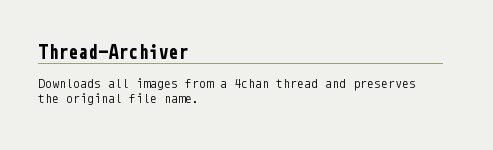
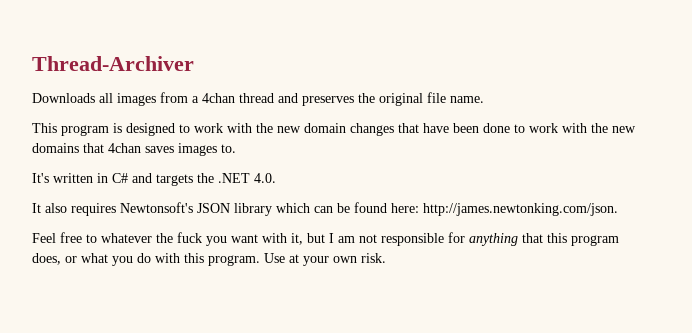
(199, 99) none -> [32,123,636,136] [32,143,236,156] [32,173,276,186] [32,202,618,216] [32,232,619,246] [32,253,386,266] // This program is designed to work with the new domain changes that have been done to work with the new domains that 4chan saves images to. // It's written in C# and targets the .NET 4.0. // It also requires Newtonsoft's JSON library which can be found here: http://james.newtonking.com/json. // Feel free to whatever the fuck you want with it, but I am not responsible for anything that this program does, or what you do with this program. Use at your own risk.

